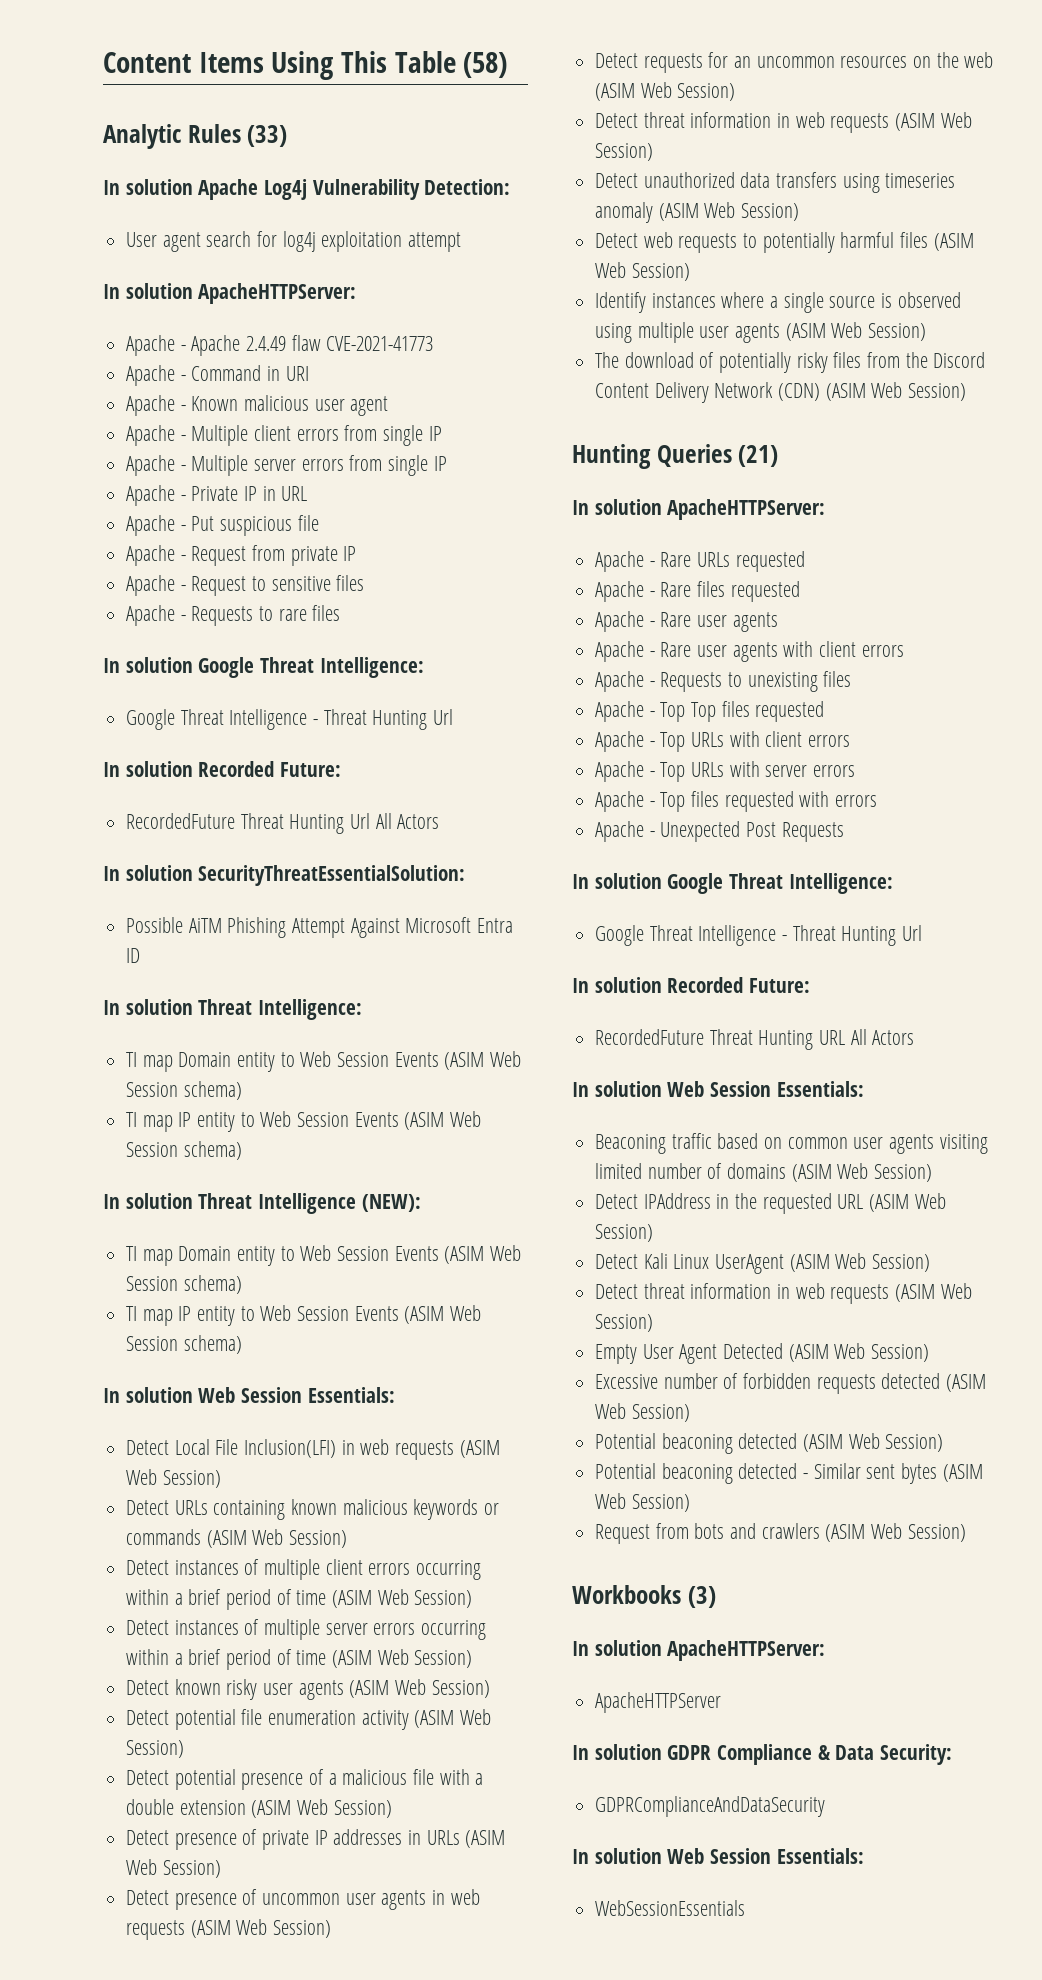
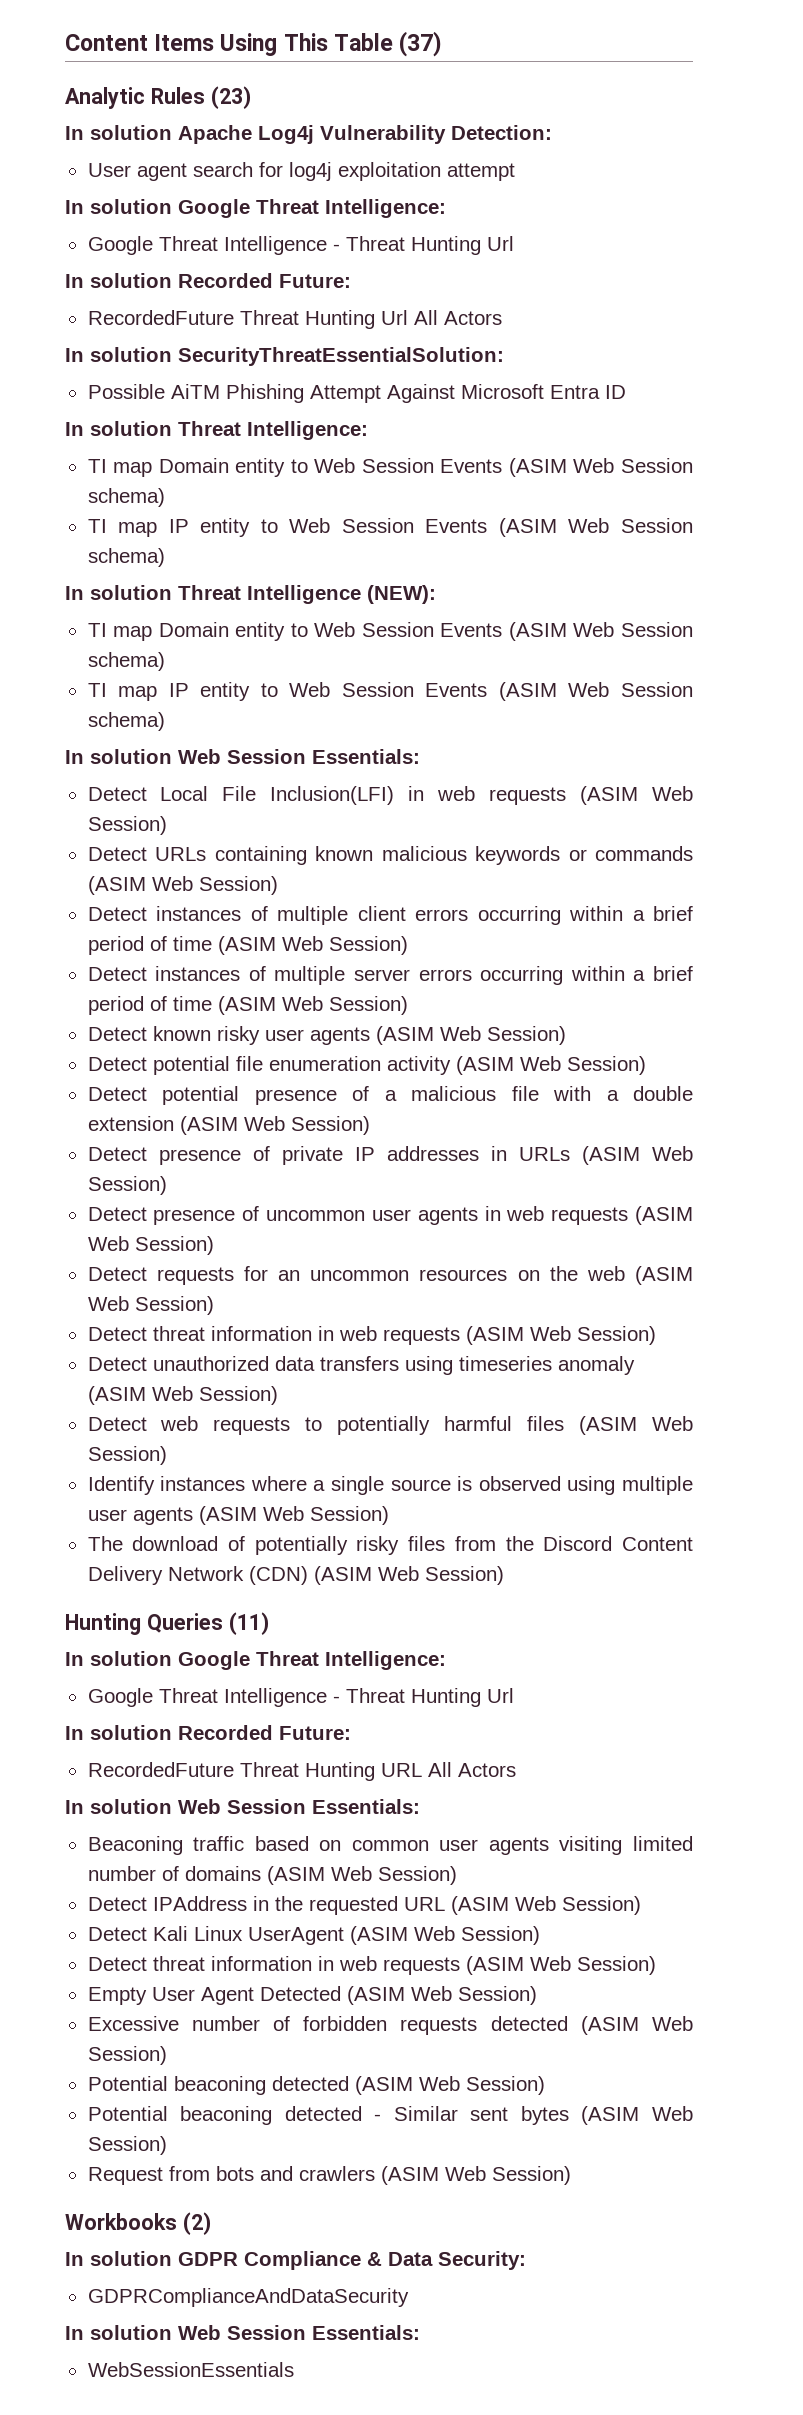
[463,52,508,78] (58) -> [399,31,443,57] (37)
[247,125,288,147] (33) -> [210,86,251,109] (23)
[103,283,357,304] [126,335,434,356] [126,365,309,386] [126,395,389,416] [126,425,442,446] [126,455,447,476] [126,485,308,506] [126,515,319,536] [126,545,357,566] [126,575,365,596] [126,605,341,626] // In solution ApacheHTTPServer: // Apache - Apache 2.4.49 flaw CVE-2021-41773 // Apache - Command in URI // Apache - Known malicious user agent // Apache - Multiple client errors from single IP // Apache - Multiple server errors from single IP // Apache - Private IP in URL // Apache - Put suspicious file // Apache - Request from private IP // Apache - Request to sensitive files // Apache - Requests to rare files -> (515, 172) none
[738,445,779,467] [572,499,826,520] [595,551,805,572] [595,581,800,602] [595,611,778,632] [595,641,904,662] [595,671,852,692] [595,701,825,722] [595,731,851,752] [595,761,856,782] [595,791,878,812] [595,821,844,842] (21) // In solution ApacheHTTPServer: // Apache - Rare URLs requested // Apache - Rare files requested // Apache - Rare user agents // Apache - Rare user agents with client errors // Apache - Requests to unexisting files // Apache - Top Top files requested // Apache - Top URLs with client errors // Apache - Top URLs with server errors // Apache - Top files requested with errors // Apache - Unexpected Post Requests -> [228,1612,269,1635] (11)
[687,1586,716,1608] [572,1640,826,1661] [595,1692,722,1713] (3) // In solution ApacheHTTPServer: // ApacheHTTPServer -> [182,2212,211,2235] (2)

